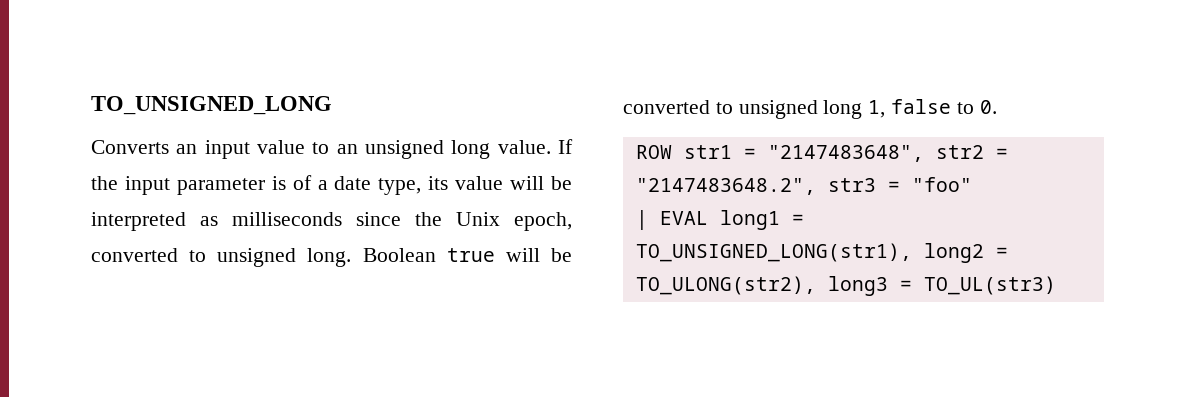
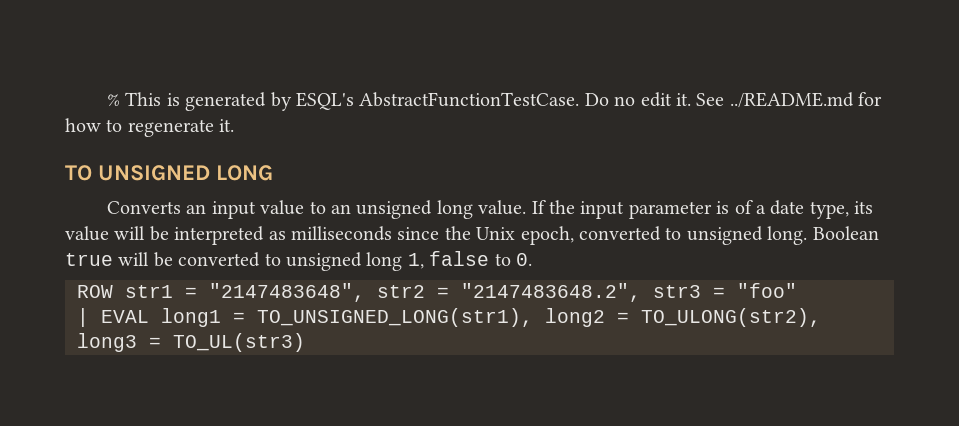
[91,96,332,115] TO_UNSIGNED_LONG -> [107,92,883,111] [65,118,235,137] [65,165,274,181] % This is generated by ESQL's AbstractFunctionTestCase. Do no edit it. See ../README.md for how to regenerate it. // TO UNSIGNED LONG

